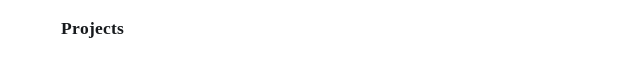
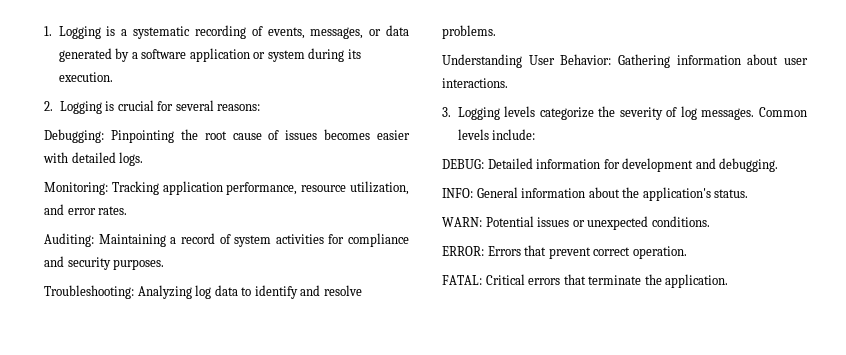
[61,22,124,38] Projects -> [44,25,409,39] [58,48,361,62] [58,72,113,82] [44,100,261,114] [44,129,410,143] [43,152,144,166] [44,181,409,195] [44,204,128,215] [44,233,409,247] [44,256,165,270] [44,285,362,299] [442,25,496,39] [442,54,808,68] [442,78,508,88] [442,106,807,120] [457,129,536,140] [442,158,779,172] [442,187,749,201] [442,216,710,230] [442,245,687,259] [442,274,729,288] 1. Logging is a systematic recording of events, messages, or data generated by a software application or system during its execution. // 2. Logging is crucial for several reasons: // Debugging: Pinpointing the root cause of issues becomes easier with detailed logs. // Monitoring: Tracking application performance, resource utilization, and error rates. // Auditing: Maintaining a record of system activities for compliance and security purposes. // Troubleshooting: Analyzing log data to identify and resolve problems. // Understanding User Behavior: Gathering information about user interactions. // 3. Logging levels categorize the severity of log messages. Common levels include: // DEBUG: Detailed information for development and debugging. // INFO: General information about the application's status. // WARN: Potential issues or unexpected conditions. // ERROR: Errors that prevent correct operation. // FATAL: Critical errors that terminate the application.

